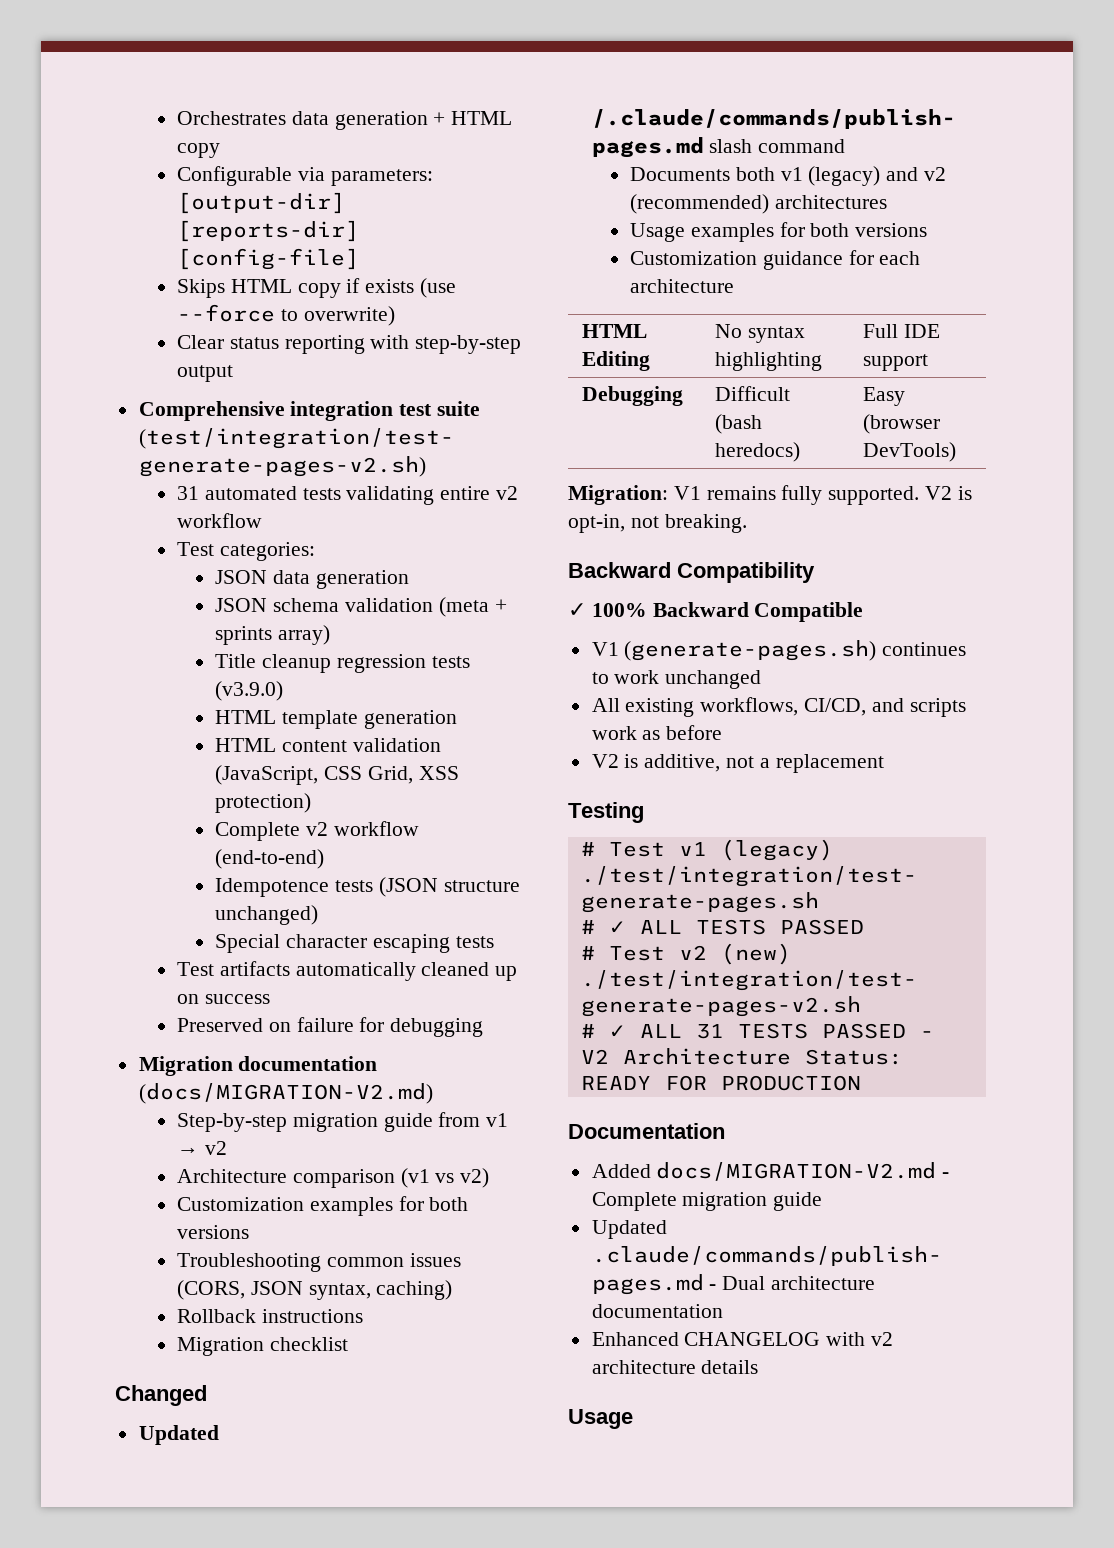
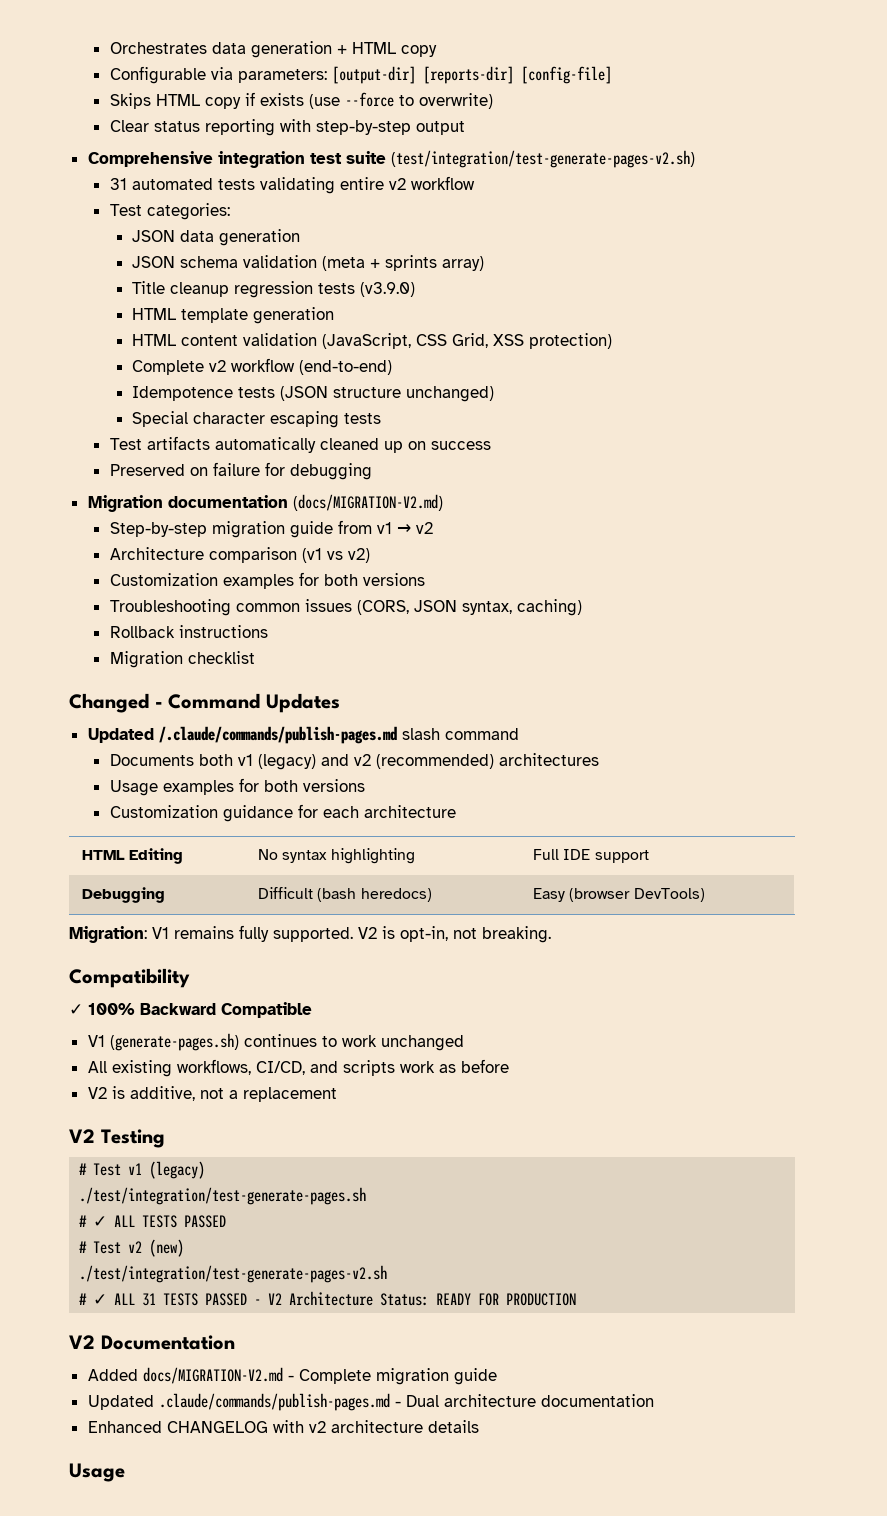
(207, 1395) none -> [154,693,340,713] - Command Updates
[568,562,671,578] Backward -> (551, 934) none
(884, 763) none -> [69,1129,95,1143] V2
(861, 1083) none -> [69,1335,95,1349] V2

